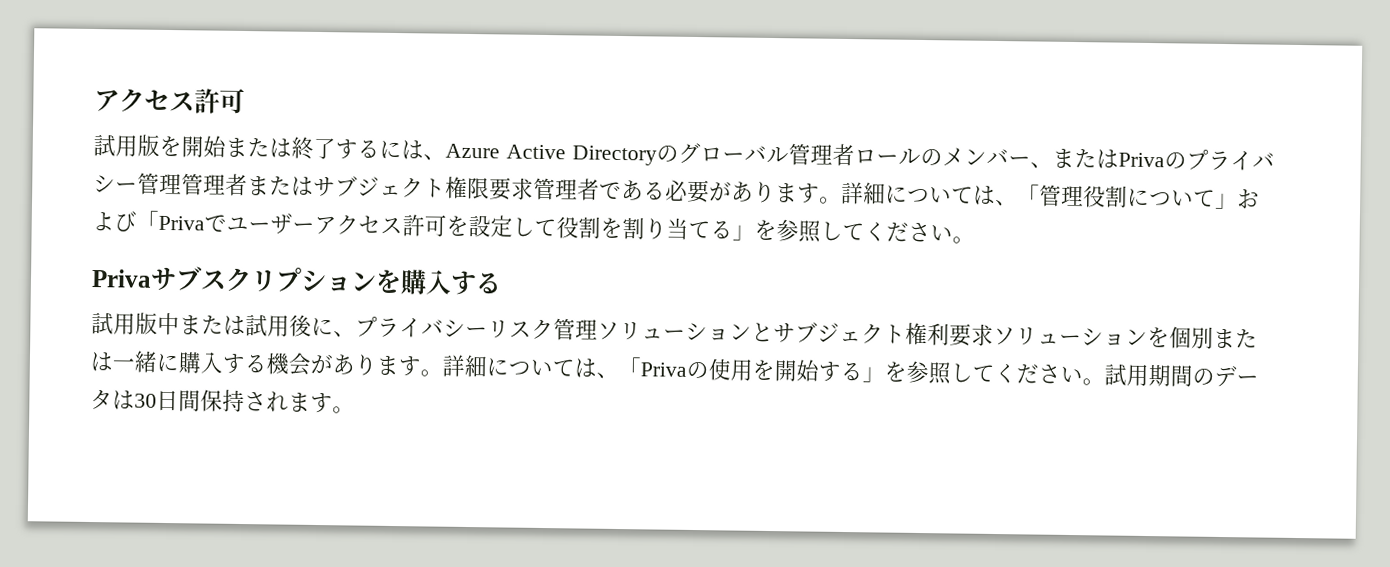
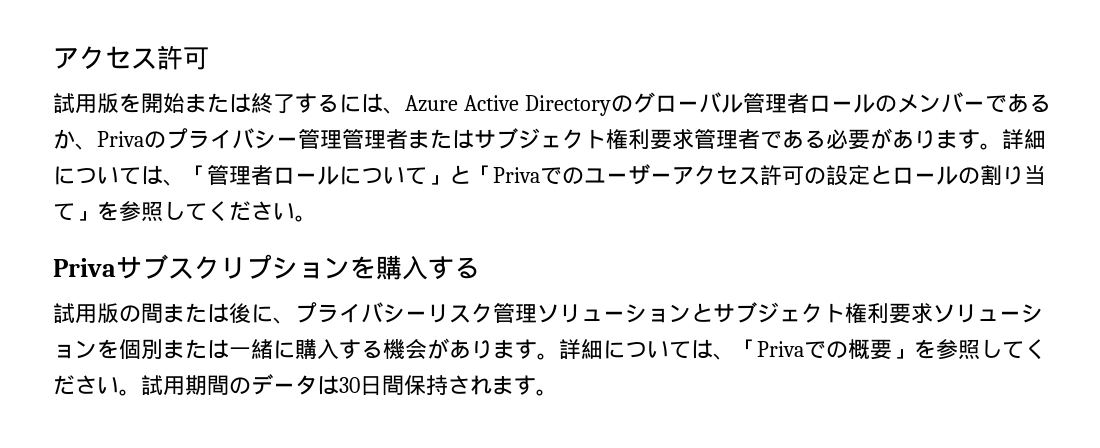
[1030,148,1119,169] 、または -> [984,93,1051,113] [53,129,97,150] であるか、
[467,176,490,200] 限 -> [628,129,650,149] 利
[1083,185,1128,208] 役割 -> [251,165,339,186] 者ロール
[1237,189,1260,209] [92,210,227,232] および「Privaで -> [449,165,584,185] と「Privaでの
[446,214,623,239] を設定して役割を -> [804,165,980,186] の設定とロールの
[710,220,733,240] る -> (75, 212) none
[157,312,290,337] 中または試用 -> [119,303,229,323] の間または
[686,358,863,382] の使用を開始する -> [804,339,892,360] での概要

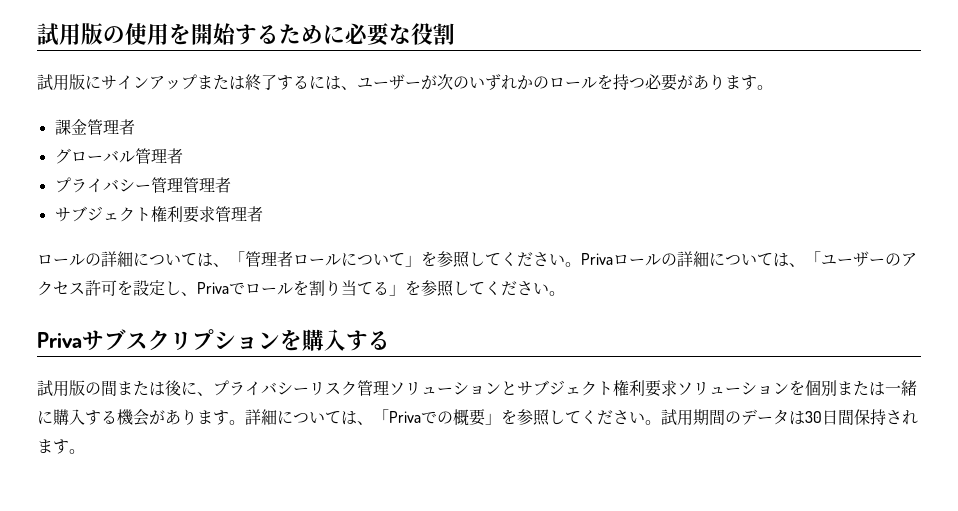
[53,45,209,70] [53,93,185,114] アクセス許可 // 試用版を開始 -> [37,23,455,46] [37,74,197,91] 試用版の使用を開始するために必要な役割 // 試用版にサインアップ
[405,92,1051,116] [53,129,166,150] Azure Active Directoryのグローバル管理者ロールのメンバーであるか、Privaの -> [357,74,773,91] [54,119,135,135] [54,148,183,164] ユーザーが次のいずれかのロールを持つ必要があります。 // 課金管理者 // グローバル管理者 //
[408,129,474,149] または -> (231, 185) //
[760,128,1002,150] である必要があります。 -> [37,253,101,266] // ロールの
[449,164,980,186] と「Privaでのユーザーアクセス許可の設定とロールの -> [421,251,917,268] [37,280,309,296] を参照してください。Privaロールの詳細については、「ユーザーのアクセス許可を設定し、Privaでロールを
(75, 212) none -> [373,281,389,295] る

